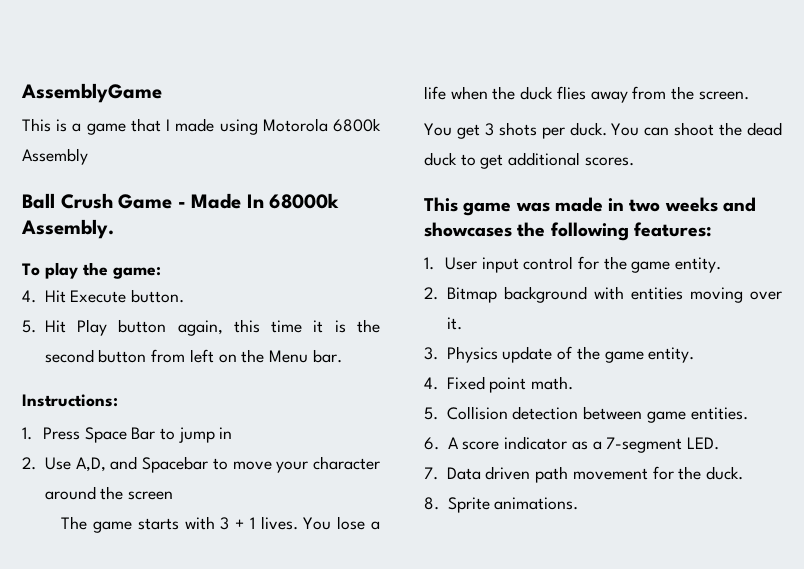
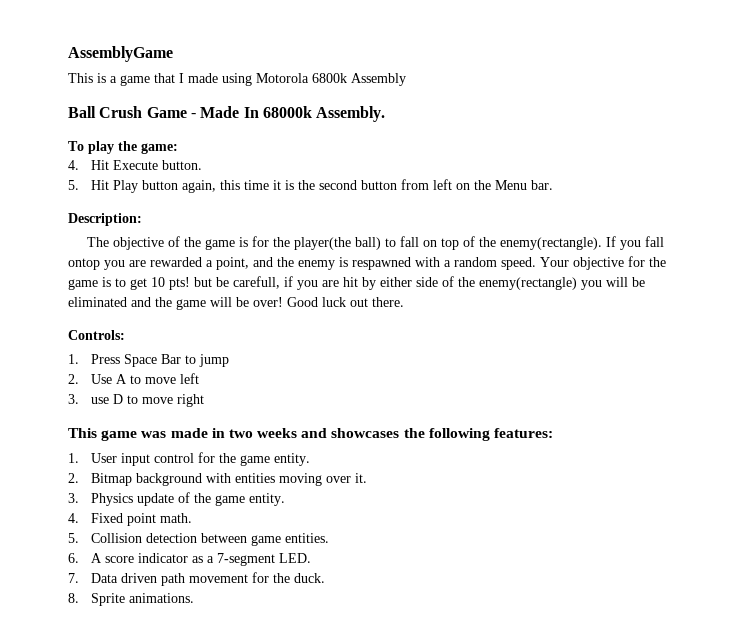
[22,394,118,407] Instructions: -> [68,213,142,226] [87,236,665,250] [68,256,666,270] [68,276,645,290] [68,297,404,310] [68,330,125,340] Description: // The objective of the game is for the player(the ball) to fall on top of the enemy(rectangle). If you fall ontop you are rewarded a point, and the enemy is respawned with a random speed. Your objective for the game is to get 10 pts! but be carefull, if you are hit by either side of the enemy(rectangle) you will be eliminated and the game will be over! Good luck out there. // Controls:
[219,427,233,439] in -> (230, 360) none
[75,456,380,473] [44,486,174,500] [61,516,380,533] [424,86,749,103] [424,122,782,139] [424,152,634,169] A,D, and Spacebar to move your character around the screen // The game starts with 3 + 1 lives. You lose a life when the duck flies away from the screen. // You get 3 shots per duck. You can shoot the dead duck to get additional scores. -> [116,373,200,384] [68,394,205,407] A to move left // 3. use D to move right

